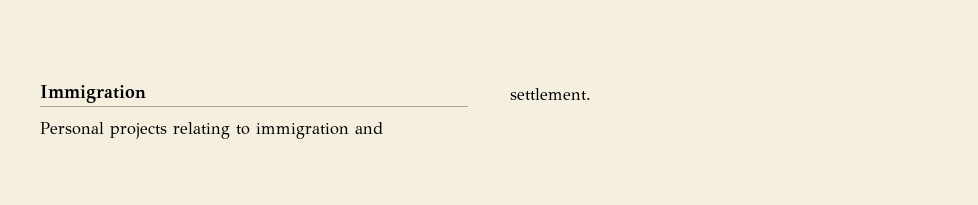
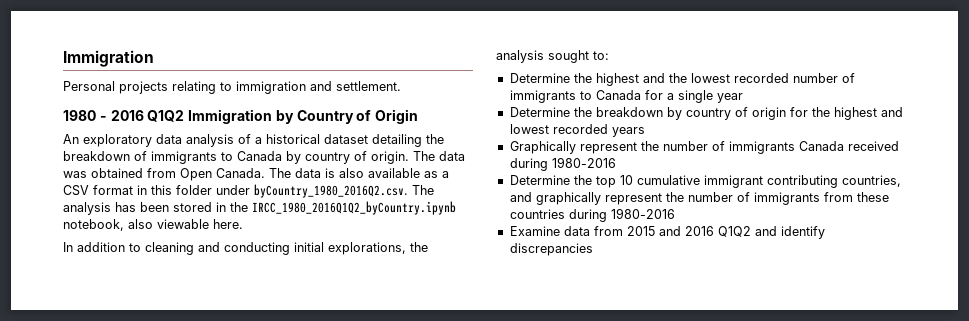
(591, 94) none -> [63,109,419,124] [63,134,444,147] [63,151,465,164] [63,168,449,181] [63,184,434,198] [63,201,456,215] [63,219,243,231] [63,242,428,255] [496,50,609,63] [509,73,855,86] [509,90,743,103] [509,107,903,120] [509,124,645,137] [509,141,899,154] [509,157,616,171] [509,175,901,188] [509,192,889,205] [509,208,675,222] [509,226,825,239] [509,243,593,256] // 1980 - 2016 Q1Q2 Immigration by Country of Origin // An exploratory data analysis of a historical dataset detailing the breakdown of immigrants to Canada by country of origin. The data was obtained from Open Canada. The data is also available as a CSV format in this folder under byCountry_1980_2016Q2.csv. The analysis has been stored in the IRCC_1980_2016Q1Q2_byCountry.ipynb notebook, also viewable here. // In addition to cleaning and conducting initial explorations, the analysis sought to: // Determine the highest and the lowest recorded number of immigrants to Canada for a single year // Determine the breakdown by country of origin for the highest and lowest recorded years // Graphically represent the number of immigrants Canada received during 1980-2016 // Determine the top 10 cumulative immigrant contributing countries, and graphically represent the number of immigrants from these countries during 1980-2016 // Examine data from 2015 and 2016 Q1Q2 and identify discrepancies

